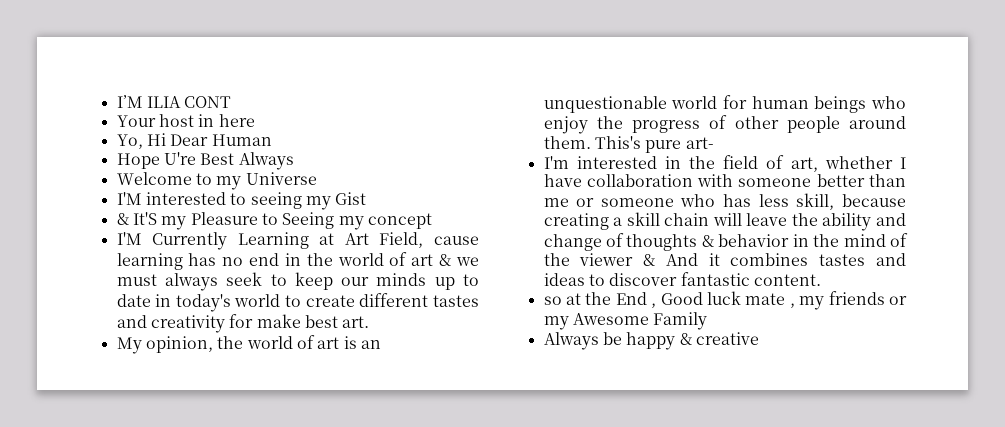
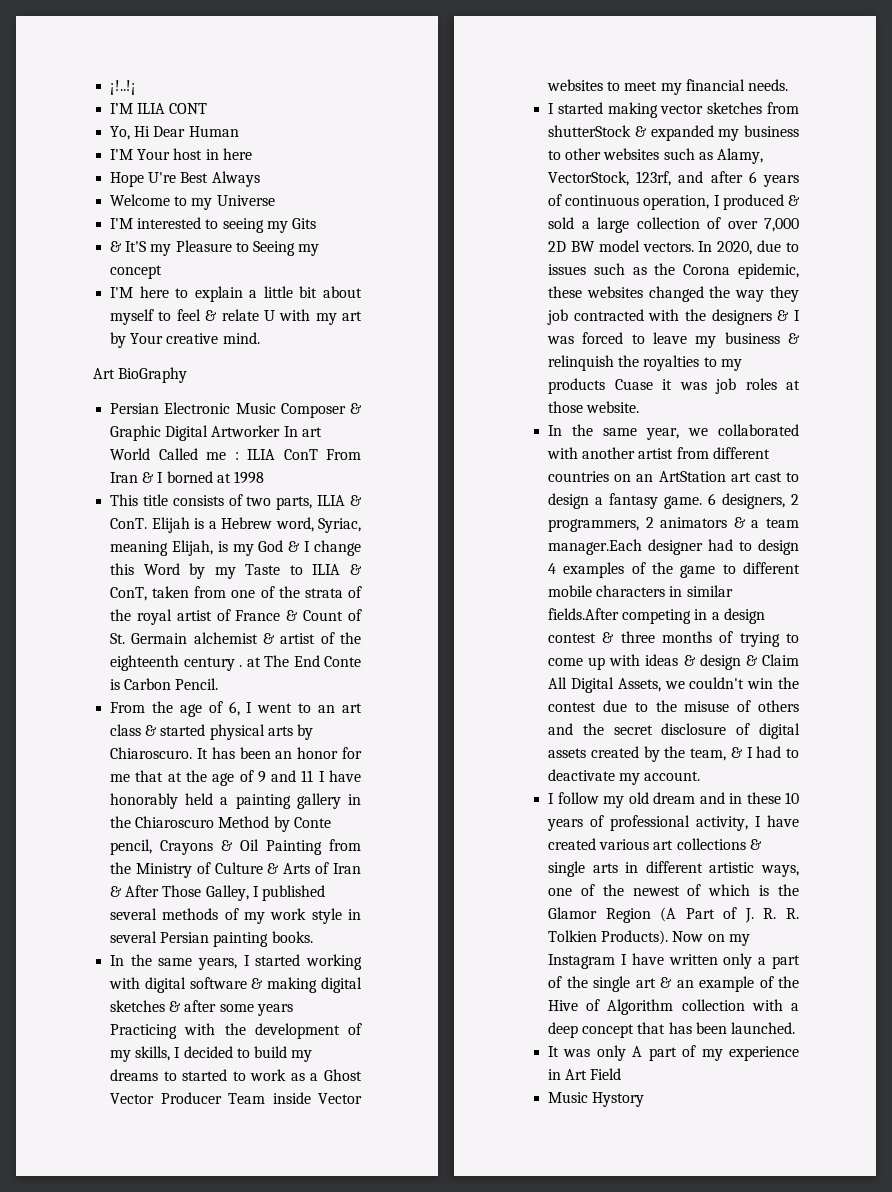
(116, 101) none -> [110,80,137,95] ¡!..!¡ //
[116,114,255,127] // Your host in here -> (208, 108) none
(272, 140) none -> [110,148,252,160] // I'M Your host in here
[335,192,367,205] Gist -> [291,218,316,229] Gits
[152,232,479,250] [116,252,479,270] [116,272,480,291] [116,293,479,312] [116,314,370,333] [116,335,381,354] [543,95,906,113] [543,115,906,134] [543,136,714,153] [543,155,906,172] [543,174,906,187] [543,193,906,210] [543,212,906,231] [543,233,908,251] [543,253,906,266] [543,272,821,286] [543,291,907,310] [543,312,708,330] [543,332,759,350] Currently Learning at Art Field, cause learning has no end in the world of art & we must always seek to keep our minds up to date in today's world to create different tastes and creativity for make best art. // My opinion, the world of art is an unquestionable world for human beings who enjoy the progress of other people around them. This's pure art- // I'm interested in the field of art, whether I have collaboration with someone better than me or someone who has less skill, because creating a skill chain will leave the ability and change of thoughts & behavior in the mind of the viewer & And it combines tastes and ideas to discover fantastic content. // so at the End , Good luck mate , my friends or my Awesome Family // Always be happy & creative -> [139,286,362,302] [110,309,362,325] [110,332,260,348] [93,367,188,383] [110,402,362,418] [110,425,322,441] [110,448,361,460] [110,471,264,484] [110,494,362,510] [110,517,361,533] [110,540,361,556] [110,563,362,579] [110,586,362,601] [110,609,362,625] [110,632,361,644] [110,655,361,671] [110,678,219,690] [110,701,362,717] [110,724,313,740] [110,747,362,759] [110,770,361,786] [110,793,361,809] [110,816,331,832] [110,839,361,855] [110,862,361,878] [110,885,325,901] [110,908,361,924] [110,931,313,947] [110,954,362,970] [109,977,362,993] [110,1000,293,1016] [110,1023,362,1039] [110,1046,313,1062] [110,1069,362,1081] [110,1092,362,1104] [547,79,788,95] [548,102,799,118] [548,125,799,141] [548,148,763,164] [548,171,799,187] [548,194,800,210] [548,217,799,233] [548,240,799,255] [548,263,799,279] [548,286,799,302] [547,309,800,325] [547,332,800,348] [548,355,742,371] [548,378,800,394] [548,401,640,413] [548,424,799,440] [547,447,770,459] [548,471,799,482] [548,493,799,509] [548,517,799,532] [548,539,799,555] [548,562,800,578] [548,585,733,597] [548,608,765,624] [548,631,799,647] [548,654,799,670] [548,677,799,693] [548,700,799,712] [548,723,800,739] [548,746,799,762] [548,769,701,785] [548,792,799,808] [547,815,799,831] [548,838,762,850] [548,861,799,877] [548,884,799,896] [548,907,799,923] [548,930,750,946] [548,953,800,969] [548,976,799,992] [548,999,799,1015] [548,1022,795,1038] [548,1045,799,1061] [548,1068,622,1080] [548,1092,645,1107] here to explain a little bit about myself to feel & relate U with my art by Your creative mind. // Art BioGraphy // Persian Electronic Music Composer & Graphic Digital Artworker In art World Called me : ILIA ConT From Iran & I borned at 1998 // This title consists of two parts, ILIA & ConT. Elijah is a Hebrew word, Syriac, meaning Elijah, is my God & I change this Word by my Taste to ILIA & ConT, taken from one of the strata of the royal artist of France & Count of St. Germain alchemist & artist of the eighteenth century . at The End Conte is Carbon Pencil. // From the age of 6, I went to an art class & started physical arts by Chiaroscuro. It has been an honor for me that at the age of 9 and 11 I have honorably held a painting gallery in the Chiaroscuro Method by Conte pencil, Crayons & Oil Painting from the Ministry of Culture & Arts of Iran & After Those Galley, I published several methods of my work style in several Persian painting books. // In the same years, I started working with digital software & making digital sketches & after some years Practicing with the development of my skills, I decided to build my dreams to started to work as a Ghost Vector Producer Team inside Vector websites to meet my financial needs. // I started making vector sketches from shutterStock & expanded my business to other websites such as Alamy, VectorStock, 123rf, and after 6 years of continuous operation, I produced & sold a large collection of over 7,000 2D BW model vectors. In 2020, due to issues such as the Corona epidemic, these websites changed the way they job contracted with the designers & I was forced to leave my business & relinquish the royalties to my products Cuase it was job roles at those website. // In the same year, we collaborated with another artist from different countries on an ArtStation art cast to design a fantasy game. 6 designers, 2 programmers, 2 animators & a team manager.Each designer had to design 4 examples of the game to different mobile characters in similar fields.After competing in a design contest & three months of trying to come up with ideas & design & Claim All Digital Assets, we couldn't win the contest due to the misuse of others and the secret disclosure of digital assets created by the team, & I had to deactivate my account. // I follow my old dream and in these 10 years of professional activity, I have created various art collections & single arts in different artistic ways, one of the newest of which is the Glamor Region (A Part of J. R. R. Tolkien Products). Now on my Instagram I have written only a part of the single art & an example of the Hive of Algorithm collection with a deep concept that has been launched. // It was only A part of my experience in Art Field // Music Hystory

